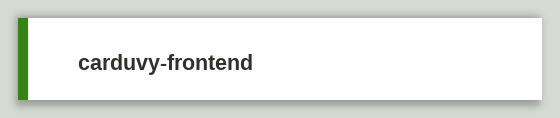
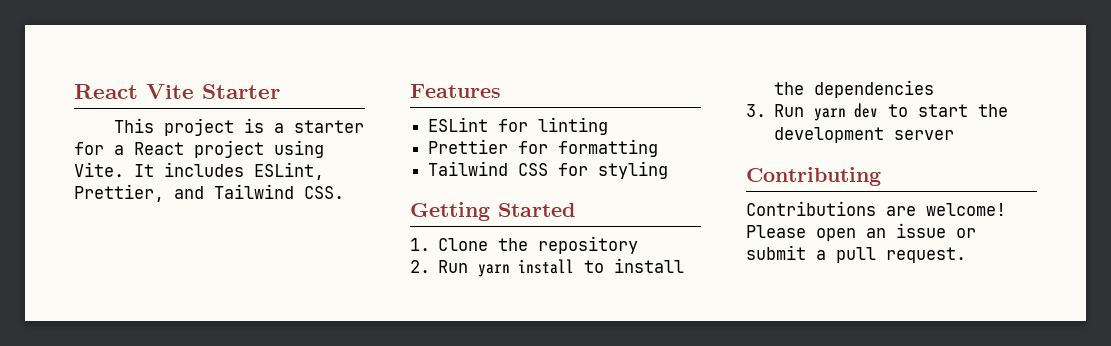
[78,54,253,75] carduvy-frontend -> [74,84,280,99] [114,118,365,136] [74,140,324,158] [74,162,324,180] [74,184,344,202] [410,84,501,98] [428,117,609,135] [428,139,659,157] [428,161,669,179] [410,202,575,221] [410,236,639,254] [410,258,685,277] [774,80,935,98] [746,103,1009,121] [774,127,955,143] [746,167,881,186] [746,201,1006,216] [746,223,976,241] [746,245,966,263] React Vite Starter // This project is a starter for a React project using Vite. It includes ESLint, Prettier, and Tailwind CSS. // Features // ESLint for linting // Prettier for formatting // Tailwind CSS for styling // Getting Started // 1. Clone the repository // 2. Run yarn install to install the dependencies // 3. Run yarn dev to start the development server // Contributing // Contributions are welcome! Please open an issue or submit a pull request.

